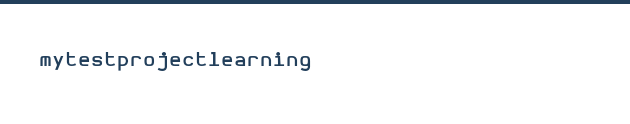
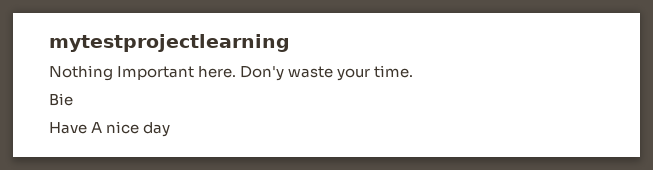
(312, 61) none -> [49,65,414,81] [49,93,73,106] [49,121,171,137] // Nothing Important here. Don'y waste your time. // Bie // Have A nice day

